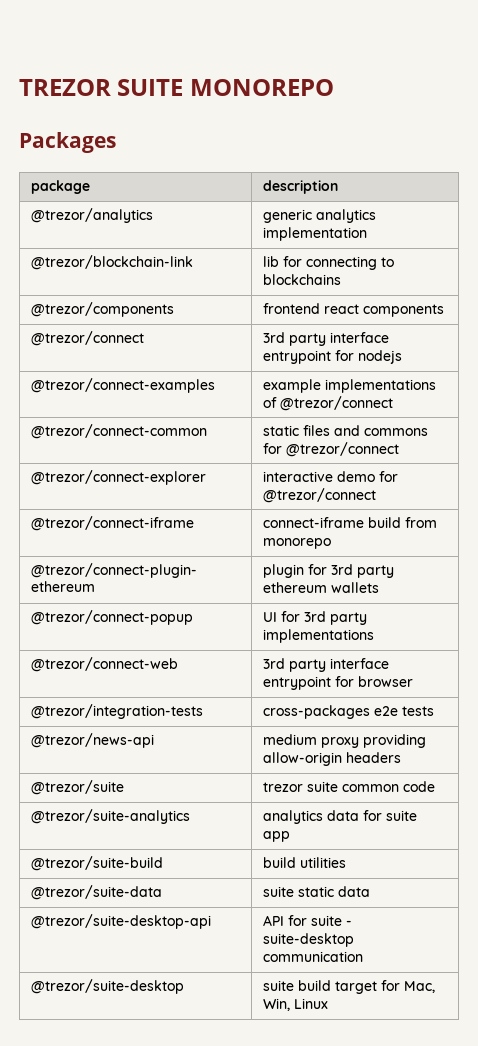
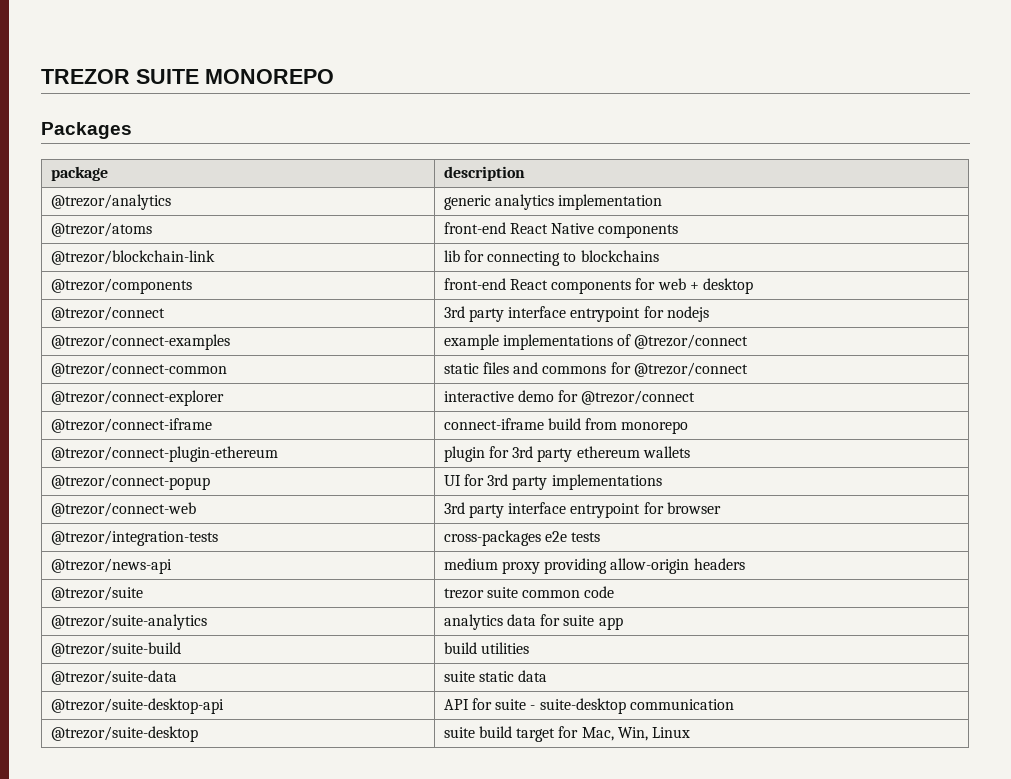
(368, 234) none -> [50,222,152,237] [443,222,679,238] // @trezor/atoms | front-end React Native components
[263,303,445,317] frontend react components -> [443,278,754,294] front-end React components for web + desktop

